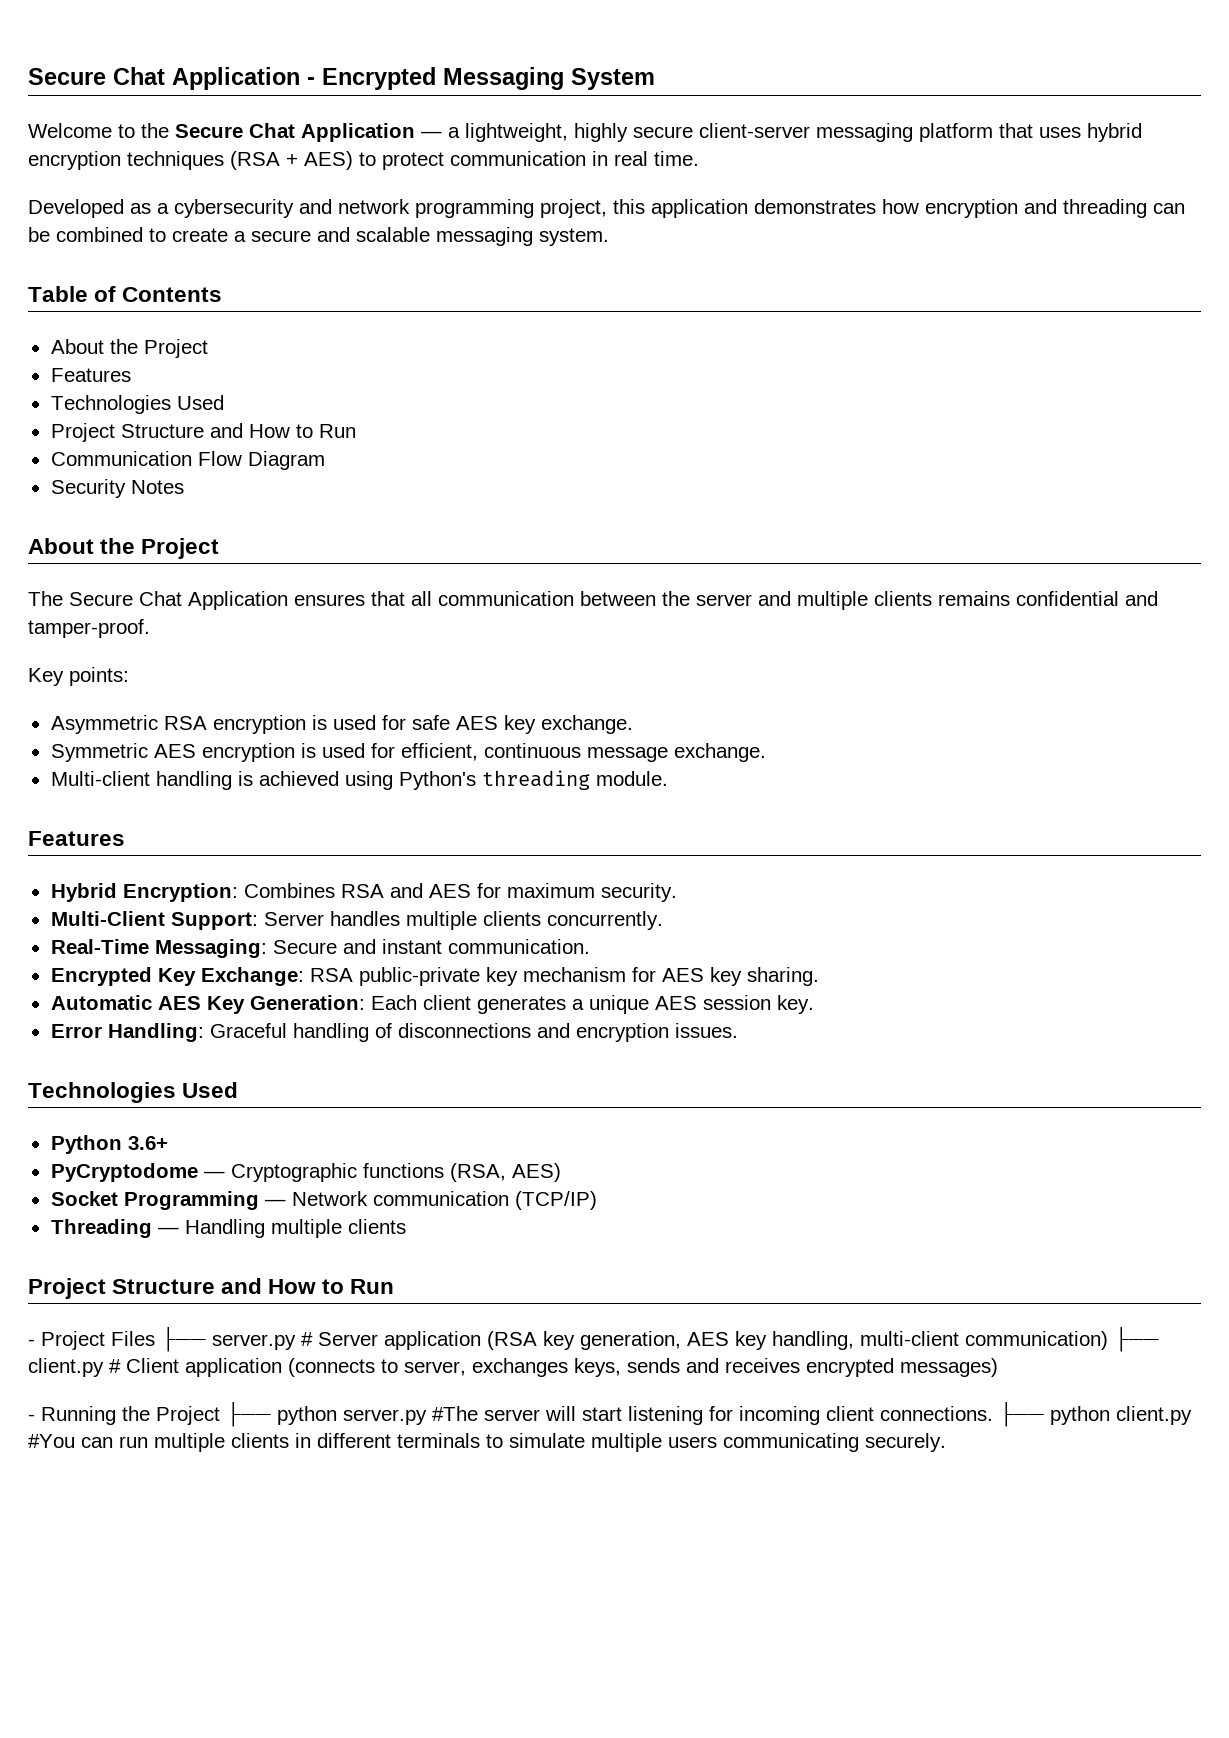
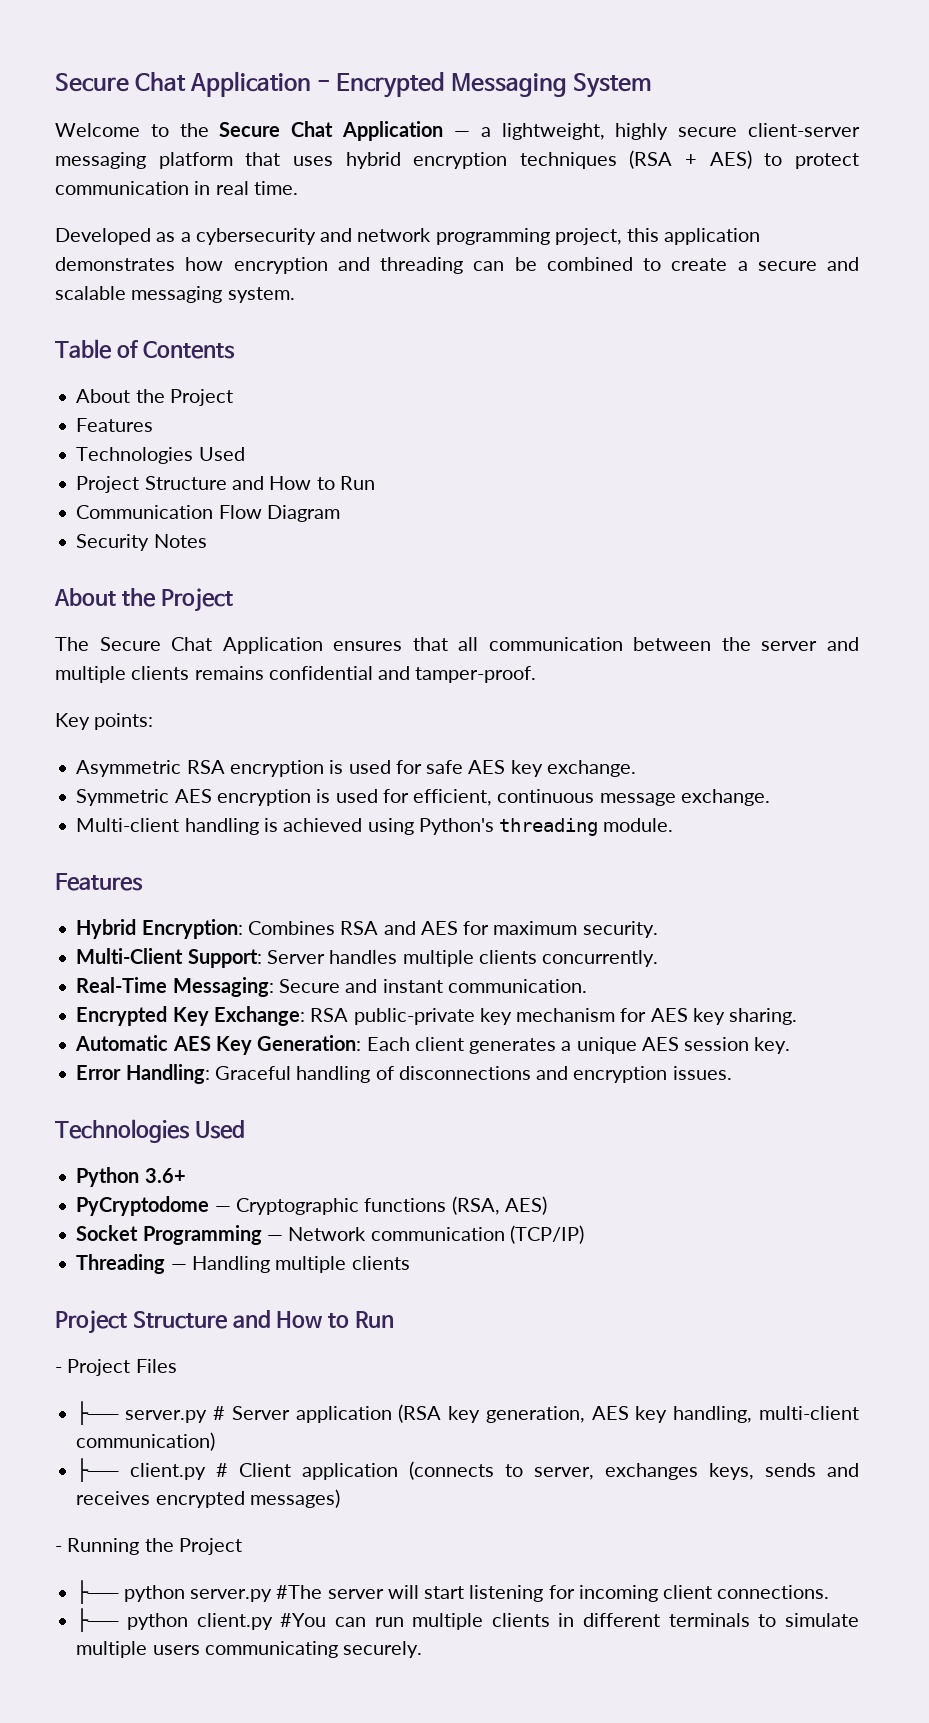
(155, 1338) none -> (177, 1366) //
(1108, 1340) none -> (216, 1441) //
(220, 1415) none -> (242, 1546) //
(993, 1413) none -> (830, 1592) //

